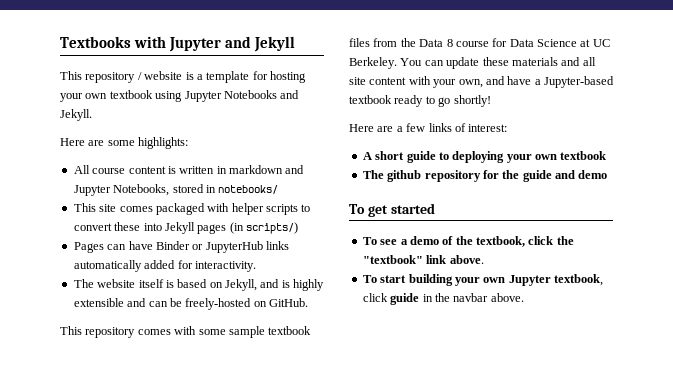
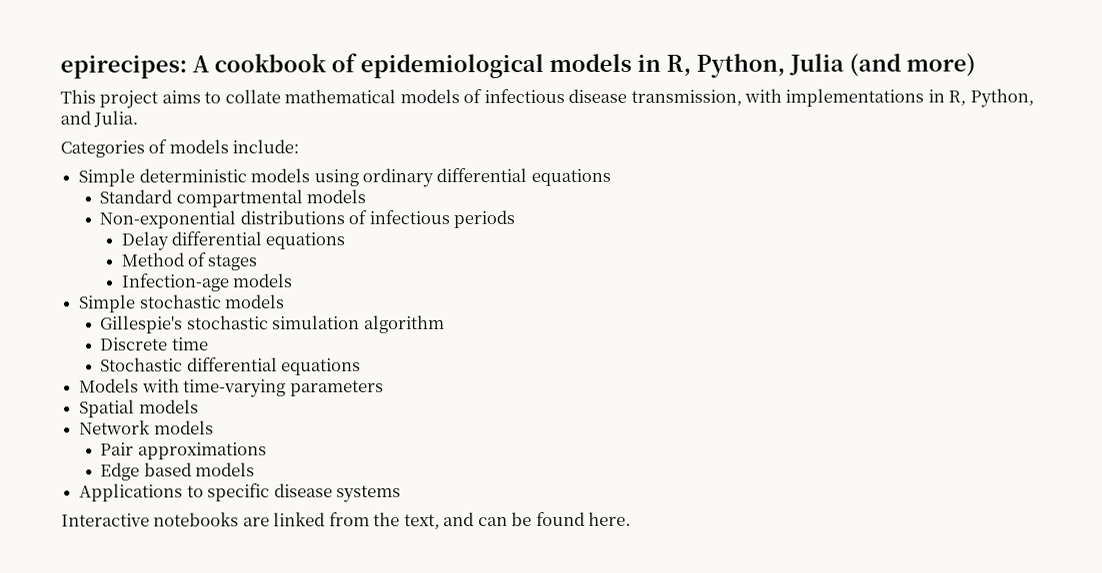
[60,36,296,52] [60,71,306,83] [60,90,300,102] [60,109,92,121] [60,137,189,149] [73,165,305,174] [73,184,279,196] [73,203,311,215] [73,222,298,234] [73,241,289,253] [73,260,256,272] [73,279,325,291] [73,298,308,310] [60,326,312,338] [349,38,610,47] [349,57,596,69] [349,76,614,88] [349,95,491,107] [349,123,508,132] [362,151,607,163] [362,170,608,182] [349,203,435,217] [362,236,574,247] [362,255,484,264] [362,274,603,286] [362,293,524,305] Textbooks with Jupyter and Jekyll // This repository / website is a template for hosting your own textbook using Jupyter Notebooks and Jekyll. // Here are some highlights: // All course content is written in markdown and Jupyter Notebooks, stored in notebooks/ // This site comes packaged with helper scripts to convert these into Jekyll pages (in scripts/) // Pages can have Binder or JupyterHub links automatically added for interactivity. // The website itself is based on Jekyll, and is highly extensible and can be freely-hosted on GitHub. // This repository comes with some sample textbook files from the Data 8 course for Data Science at UC Berkeley. You can update these materials and all site content with your own, and have a Jupyter-based textbook ready to go shortly! // Here are a few links of interest: // A short guide to deploying your own textbook // The github repository for the guide and demo // To get started // To see a demo of the textbook, click the "textbook" link above. // To start building your own Jupyter textbook, click guide in the navbar above. -> [60,53,976,79] [60,88,1034,109] [60,110,139,128] [60,139,300,158] [78,168,611,188] [99,189,367,208] [99,210,516,229] [120,231,346,251] [120,252,258,271] [120,273,294,292] [79,294,286,313] [100,315,445,334] [100,337,209,351] [100,357,362,376] [79,378,384,398] [79,399,199,418] [79,420,214,435] [100,442,267,460] [100,462,256,481] [79,483,401,503] [61,511,632,530] epirecipes: A cookbook of epidemiological models in R, Python, Julia (and more) // This project aims to collate mathematical models of infectious disease transmission, with implementations in R, Python, and Julia. // Categories of models include: // Simple deterministic models using ordinary differential equations // Standard compartmental models // Non-exponential distributions of infectious periods // Delay differential equations // Method of stages // Infection-age models // Simple stochastic models // Gillespie's stochastic simulation algorithm // Discrete time // Stochastic differential equations // Models with time-varying parameters // Spatial models // Network models // Pair approximations // Edge based models // Applications to specific disease systems // Interactive notebooks are linked from the text, and can be found here.

